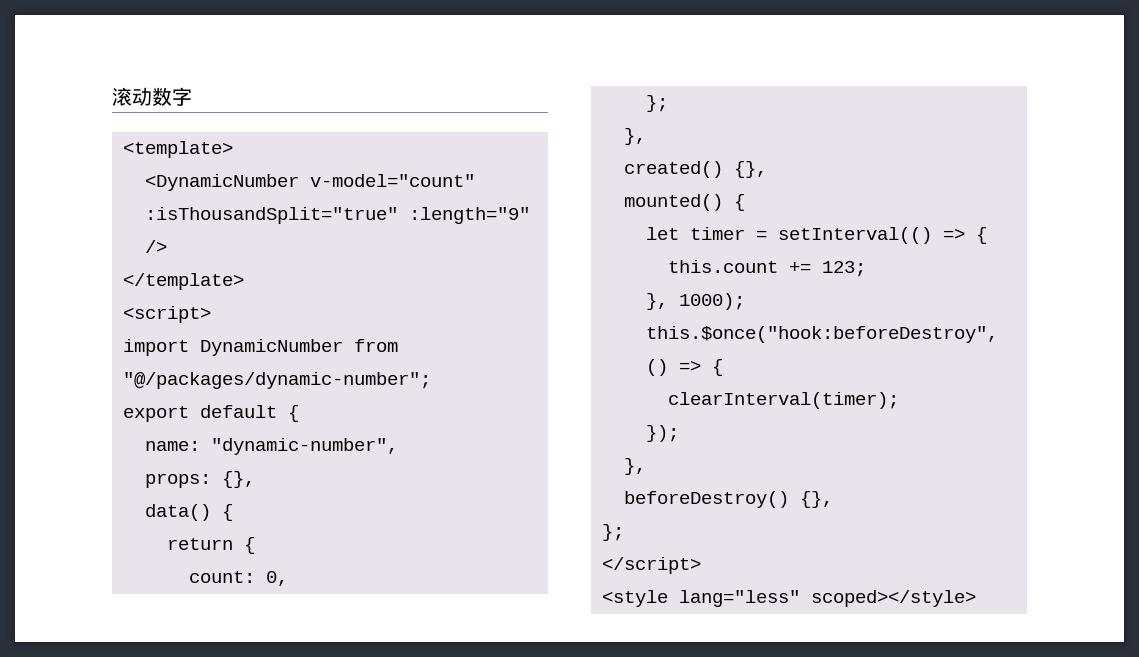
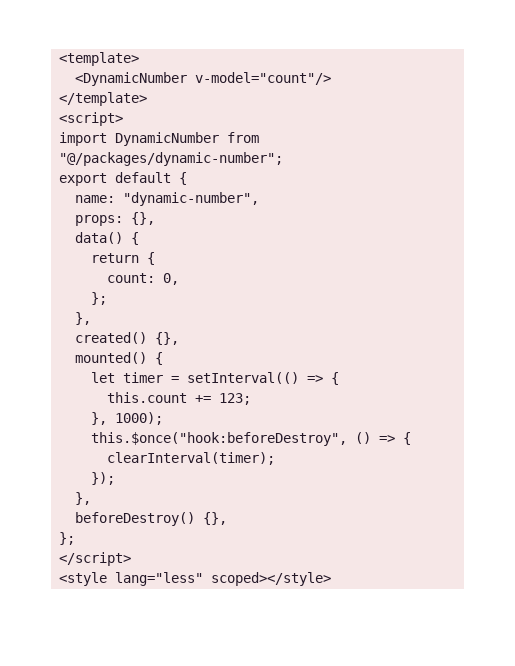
[112,87,192,106] 滚动数字 // -> (59, 59) none
[309,174,475,187] [144,207,530,224] [144,240,167,253] v-model="count" :isThousandSplit="true" :length="9" /> -> [195,72,332,85] v-model="count"/>

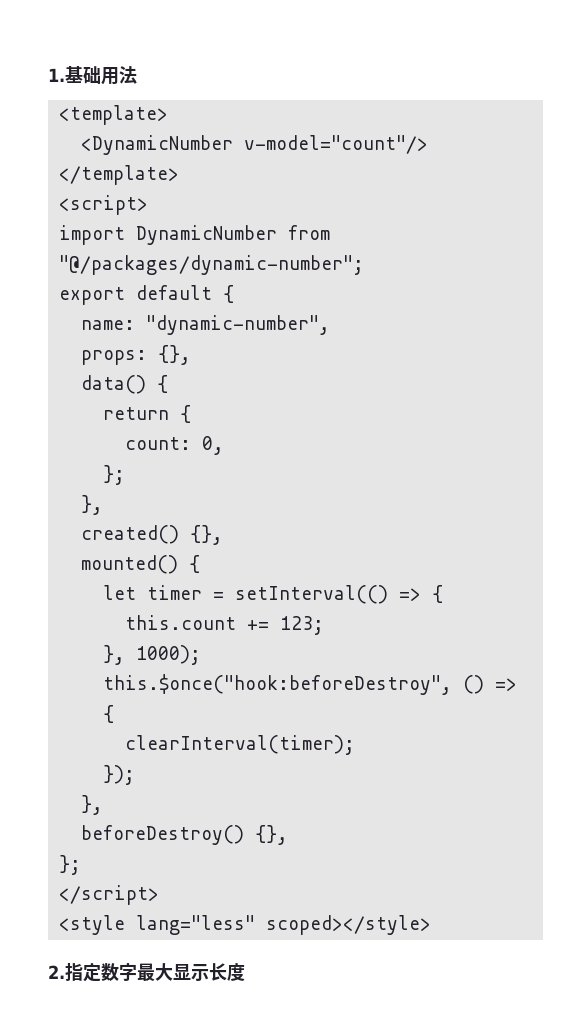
(59, 59) none -> [48,66,137,85] 1.基础用法 //
(332, 579) none -> [48,962,245,982] // 2.指定数字最大显示长度

